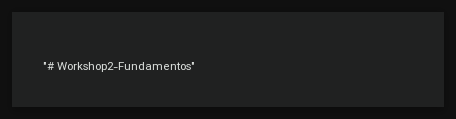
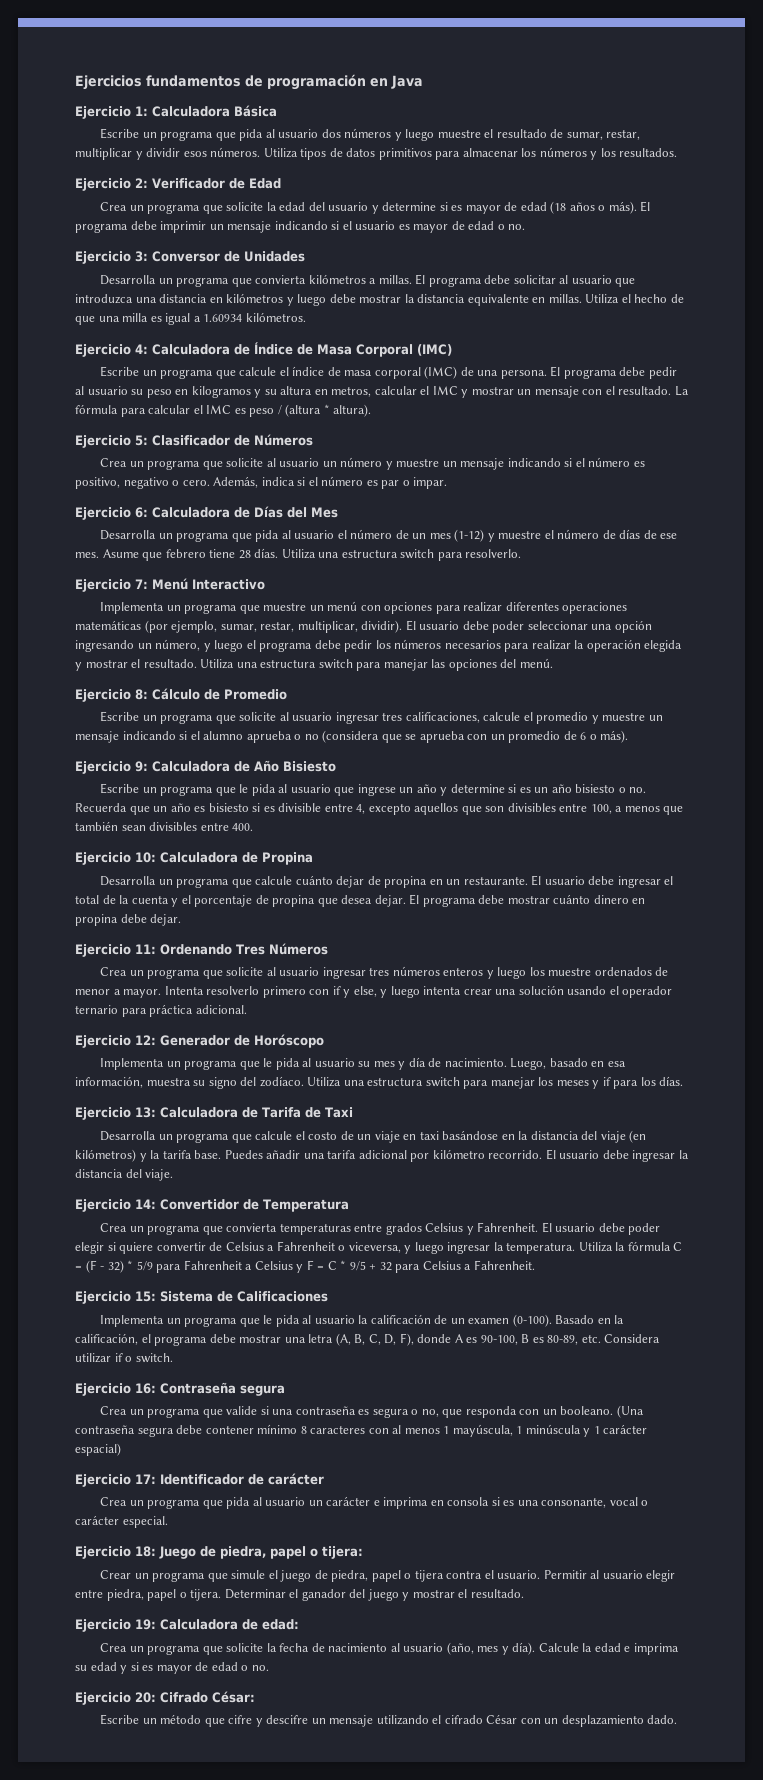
[43,62,196,72] "# Workshop2-Fundamentos" -> [75,74,423,90] [75,105,277,119] [100,128,641,141] [75,147,678,160] [75,178,281,191] [100,201,651,214] [75,221,526,233] [75,251,305,264] [100,274,636,287] [75,293,684,306] [75,312,306,325] [75,342,452,357] [100,366,677,379] [75,386,689,398] [75,404,372,417] [75,434,313,448] [100,457,645,470] [75,476,448,489] [75,506,338,520] [100,529,678,542] [75,548,522,561] [75,578,265,592] [100,601,628,614] [75,620,652,633] [75,639,683,652] [75,658,553,671] [75,688,287,702] [100,711,663,724] [75,730,629,743] [75,760,336,774] [100,783,647,796] [75,803,684,815] [75,821,254,831] [75,852,313,865] [100,875,674,888] [75,894,646,907] [75,914,182,926] [75,943,328,957] [100,966,669,979] [75,985,673,998] [75,1004,247,1017] [75,1034,324,1048] [100,1057,626,1070] [75,1076,684,1089] [75,1107,353,1120] [100,1130,647,1143] [75,1149,689,1162] [75,1169,174,1181] [75,1199,349,1212] [100,1222,661,1235] [75,1241,683,1254] [75,1260,535,1273] [75,1291,328,1304] [100,1314,625,1327] [75,1333,661,1346] [75,1353,173,1363] [75,1382,285,1396] [100,1405,644,1418] [75,1424,648,1437] [75,1443,121,1456] [75,1473,324,1487] [100,1496,649,1509] [75,1515,168,1528] [75,1546,363,1559] [100,1570,676,1582] [75,1589,524,1601] [75,1619,299,1632] [100,1642,679,1655] [75,1662,269,1674] [75,1691,255,1705] [100,1714,678,1727] Ejercicios fundamentos de programación en Java // Ejercicio 1: Calculadora Básica // Escribe un programa que pida al usuario dos números y luego muestre el resultado de sumar, restar, multiplicar y dividir esos números. Utiliza tipos de datos primitivos para almacenar los números y los resultados. // Ejercicio 2: Verificador de Edad // Crea un programa que solicite la edad del usuario y determine si es mayor de edad (18 años o más). El programa debe imprimir un mensaje indicando si el usuario es mayor de edad o no. // Ejercicio 3: Conversor de Unidades // Desarrolla un programa que convierta kilómetros a millas. El programa debe solicitar al usuario que introduzca una distancia en kilómetros y luego debe mostrar la distancia equivalente en millas. Utiliza el hecho de que una milla es igual a 1.60934 kilómetros. // Ejercicio 4: Calculadora de Índice de Masa Corporal (IMC) // Escribe un programa que calcule el índice de masa corporal (IMC) de una persona. El programa debe pedir al usuario su peso en kilogramos y su altura en metros, calcular el IMC y mostrar un mensaje con el resultado. La fórmula para calcular el IMC es peso / (altura * altura). // Ejercicio 5: Clasificador de Números // Crea un programa que solicite al usuario un número y muestre un mensaje indicando si el número es positivo, negativo o cero. Además, indica si el número es par o impar. // Ejercicio 6: Calculadora de Días del Mes // Desarrolla un programa que pida al usuario el número de un mes (1-12) y muestre el número de días de ese mes. Asume que febrero tiene 28 días. Utiliza una estructura switch para resolverlo. // Ejercicio 7: Menú Interactivo // Implementa un programa que muestre un menú con opciones para realizar diferentes operaciones matemáticas (por ejemplo, sumar, restar, multiplicar, dividir). El usuario debe poder seleccionar una opción ingresando un número, y luego el programa debe pedir los números necesarios para realizar la operación elegida y mostrar el resultado. Utiliza una estructura switch para manejar las opciones del menú. // Ejercicio 8: Cálculo de Promedio // Escribe un programa que solicite al usuario ingresar tres calificaciones, calcule el promedio y muestre un mensaje indicando si el alumno aprueba o no (considera que se aprueba con un promedio de 6 o más). // Ejercicio 9: Calculadora de Año Bisiesto // Escribe un programa que le pida al usuario que ingrese un año y determine si es un año bisiesto o no. Recuerda que un año es bisiesto si es divisible entre 4, excepto aquellos que son divisibles entre 100, a menos que también sean divisibles entre 400. // Ejercicio 10: Calculadora de Propina // Desarrolla un programa que calcule cuánto dejar de propina en un restaurante. El usuario debe ingresar el total de la cuenta y el porcentaje de propina que desea dejar. El programa debe mostrar cuánto dinero en propina debe dejar. // Ejercicio 11: Ordenando Tres Números // Crea un programa que solicite al usuario ingresar tres números enteros y luego los muestre ordenados de menor a mayor. Intenta resolverlo primero con if y else, y luego intenta crear una solución usando el operador ternario para práctica adicional. // Ejercicio 12: Generador de Horóscopo // Implementa un programa que le pida al usuario su mes y día de nacimiento. Luego, basado en esa información, muestra su signo del zodíaco. Utiliza una estructura switch para manejar los meses y if para los días. // Ejercicio 13: Calculadora de Tarifa de Taxi // Desarrolla un programa que calcule el costo de un viaje en taxi basándose en la distancia del viaje (en kilómetros) y la tarifa base. Puedes añadir una tarifa adicional por kilómetro recorrido. El usuario debe ingresar la distancia del viaje. // Ejercicio 14: Convertidor de Temperatura // Crea un programa que convierta temperaturas entre grados Celsius y Fahrenheit. El usuario debe poder elegir si quiere convertir de Celsius a Fahrenheit o viceversa, y luego ingresar la temperatura. Utiliza la fórmula C = (F - 32) * 5/9 para Fahrenheit a Celsius y F = C * 9/5 + 32 para Celsius a Fahrenheit. // Ejercicio 15: Sistema de Calificaciones // Implementa un programa que le pida al usuario la calificación de un examen (0-100). Basado en la calificación, el programa debe mostrar una letra (A, B, C, D, F), donde A es 90-100, B es 80-89, etc. Considera utilizar if o switch. // Ejercicio 16: Contraseña segura // Crea un programa que valide si una contraseña es segura o no, que responda con un booleano. (Una contraseña segura debe contener mínimo 8 caracteres con al menos 1 mayúscula, 1 minúscula y 1 carácter espacial) // Ejercicio 17: Identificador de carácter // Crea un programa que pida al usuario un carácter e imprima en consola si es una consonante, vocal o carácter especial. // Ejercicio 18: Juego de piedra, papel o tijera: // Crear un programa que simule el juego de piedra, papel o tijera contra el usuario. Permitir al usuario elegir entre piedra, papel o tijera. Determinar el ganador del juego y mostrar el resultado. // Ejercicio 19: Calculadora de edad: // Crea un programa que solicite la fecha de nacimiento al usuario (año, mes y día). Calcule la edad e imprima su edad y si es mayor de edad o no. // Ejercicio 20: Cifrado César: // Escribe un método que cifre y descifre un mensaje utilizando el cifrado César con un desplazamiento dado.

